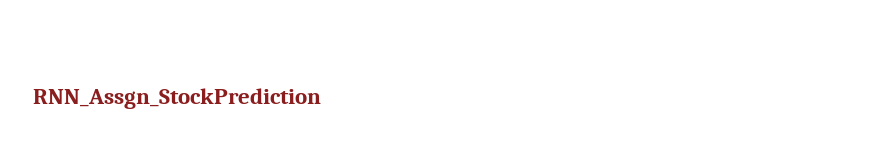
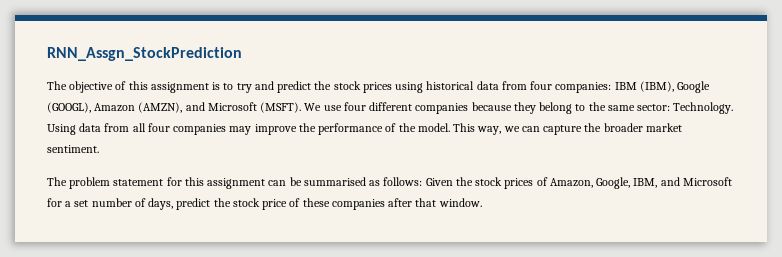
(321, 98) none -> [47,81,711,93] [47,102,734,114] [47,123,682,135] [47,145,99,153] [47,177,732,189] [47,198,482,210] // The objective of this assignment is to try and predict the stock prices using historical data from four companies: IBM (IBM), Google (GOOGL), Amazon (AMZN), and Microsoft (MSFT). We use four different companies because they belong to the same sector: Technology. Using data from all four companies may improve the performance of the model. This way, we can capture the broader market sentiment. // The problem statement for this assignment can be summarised as follows: Given the stock prices of Amazon, Google, IBM, and Microsoft for a set number of days, predict the stock price of these companies after that window.

